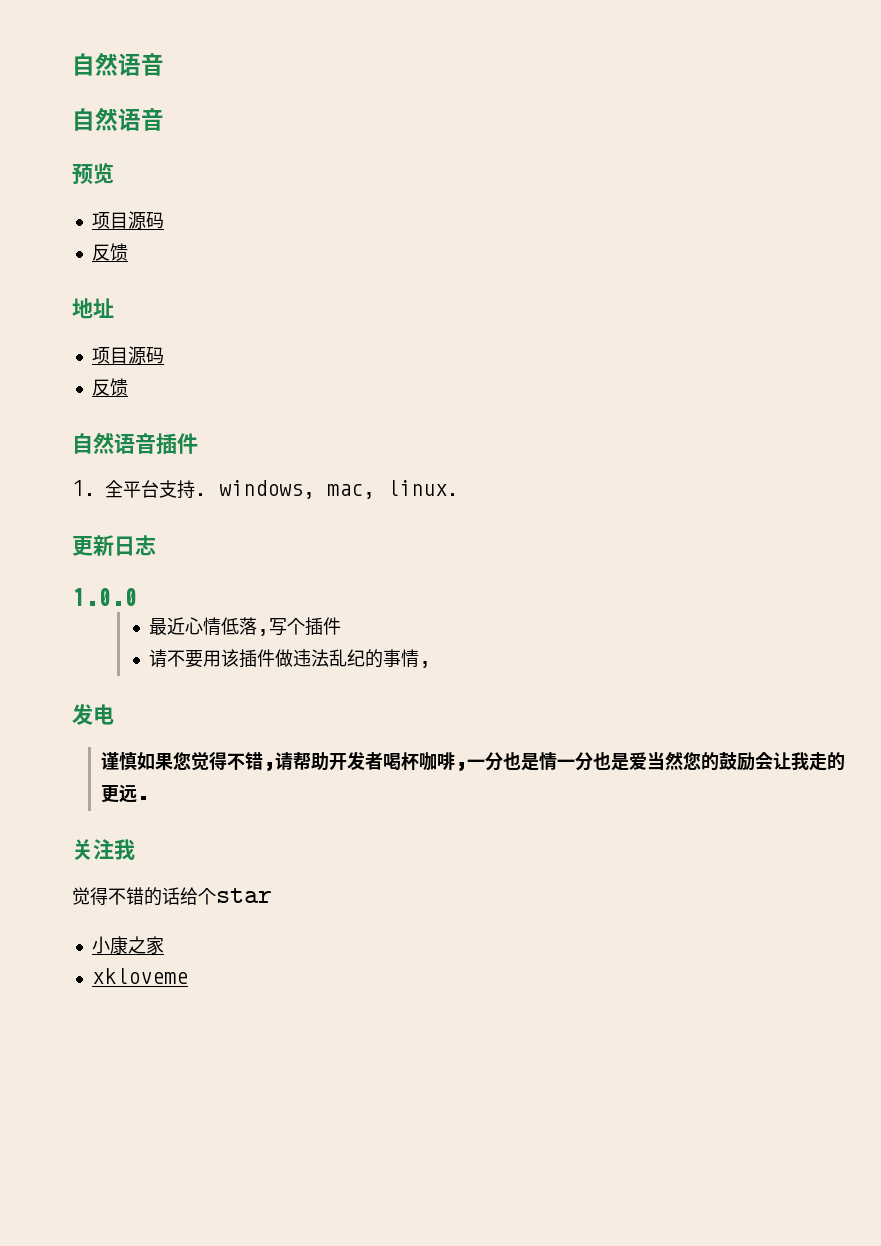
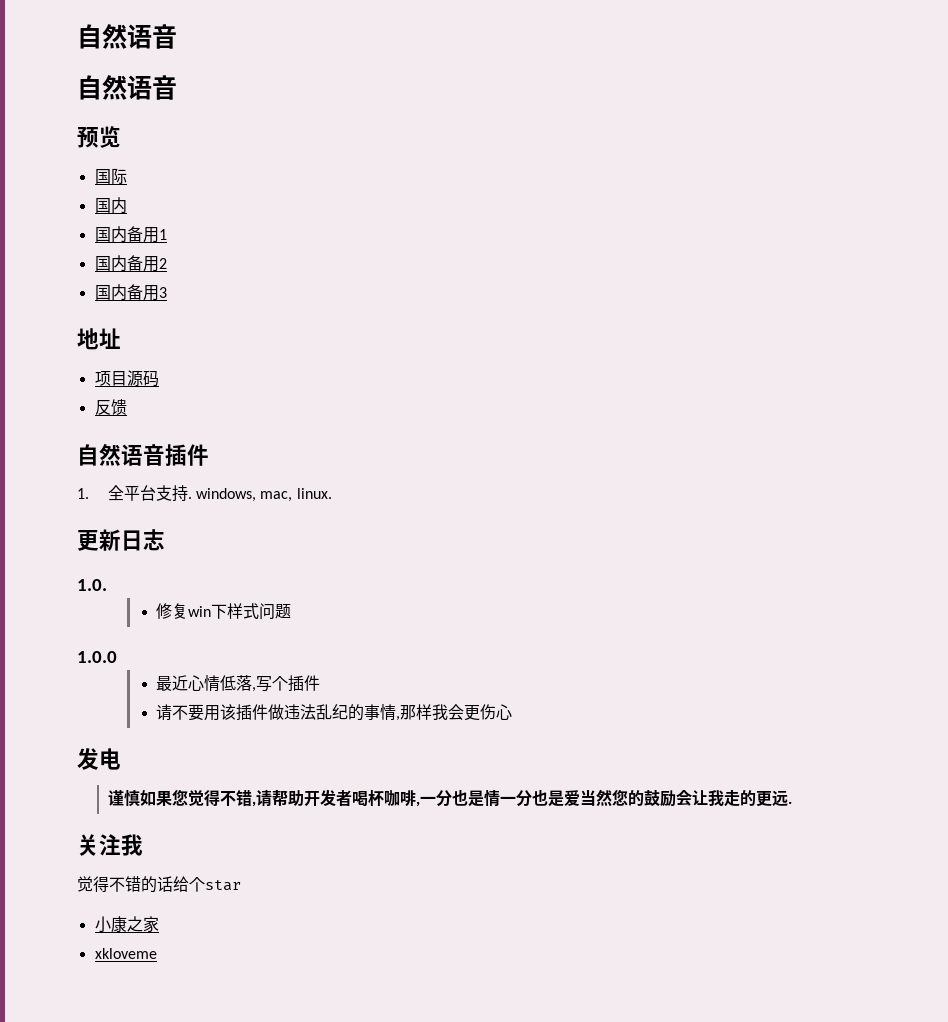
[91,211,164,230] [91,243,128,261] 项目源码 // 反馈 -> [94,168,127,185] [94,197,127,214] [94,226,167,243] [94,255,167,272] [94,284,167,301] 国际 // 国内 // 国内备用1 // 国内备用2 // 国内备用3
(156, 545) none -> [77,579,107,591] [156,603,292,620] // 1.0. // 修复win下样式问题
(432, 664) none -> [400,704,513,721] 那样我会更伤心

